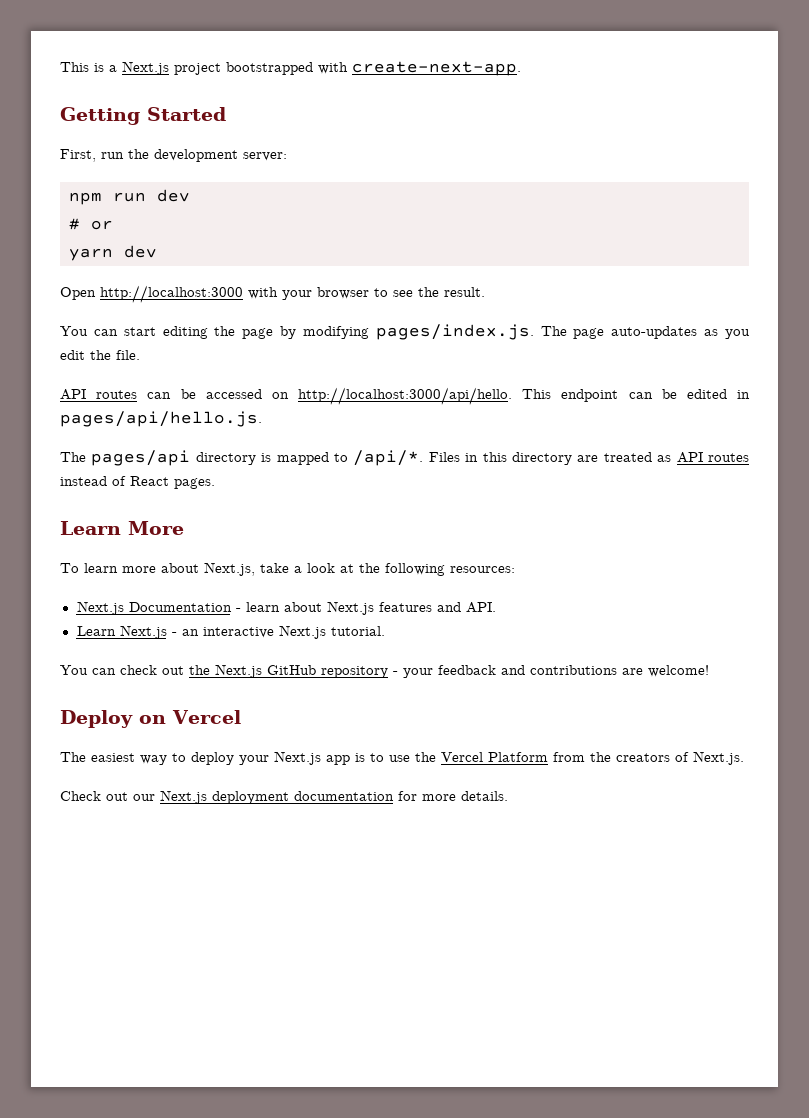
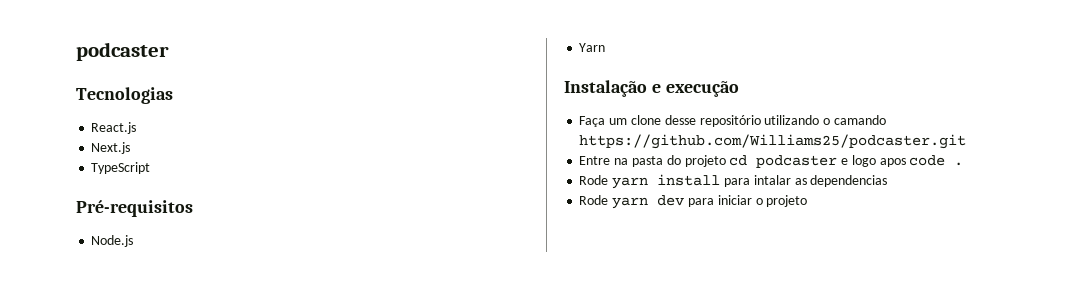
[60,61,521,76] [60,107,226,125] [60,149,287,162] [69,189,190,205] [69,218,113,230] [69,245,157,261] [60,285,485,303] [60,324,750,340] [60,350,140,360] [60,387,750,405] [60,411,262,427] [60,450,749,466] [60,476,215,489] [60,521,184,535] [60,562,515,576] [76,601,496,615] [76,625,385,639] [60,664,709,678] [60,710,241,728] [60,751,744,765] [60,790,508,804] This is a Next.js project bootstrapped with create-next-app. // Getting Started // First, run the development server: // npm run dev // # or // yarn dev // Open http://localhost:3000 with your browser to see the result. // You can start editing the page by modifying pages/index.js. The page auto-updates as you edit the file. // API routes can be accessed on http://localhost:3000/api/hello. This endpoint can be edited in pages/api/hello.js. // The pages/api directory is mapped to /api/*. Files in this directory are treated as API routes instead of React pages. // Learn More // To learn more about Next.js, take a look at the following resources: // Next.js Documentation - learn about Next.js features and API. // Learn Next.js - an interactive Next.js tutorial. // You can check out the Next.js GitHub repository - your feedback and contributions are welcome! // Deploy on Vercel // The easiest way to deploy your Next.js app is to use the Vercel Platform from the creators of Next.js. // Check out our Next.js deployment documentation for more details. -> [76,42,169,61] [76,87,173,104] [91,122,137,134] [91,142,131,154] [91,162,151,174] [76,200,193,217] [91,235,134,247] [579,43,606,52] [564,80,739,97] [579,115,886,127] [579,134,967,149] [579,155,964,168] [579,174,888,189] [579,195,808,209] podcaster // Tecnologias // React.js // Next.js // TypeScript // Pré-requisitos // Node.js // Yarn // Instalação e execução // Faça um clone desse repositório utilizando o camando https://github.com/Williams25/podcaster.git // Entre na pasta do projeto cd podcaster e logo apos code . // Rode yarn install para intalar as dependencias // Rode yarn dev para iniciar o projeto

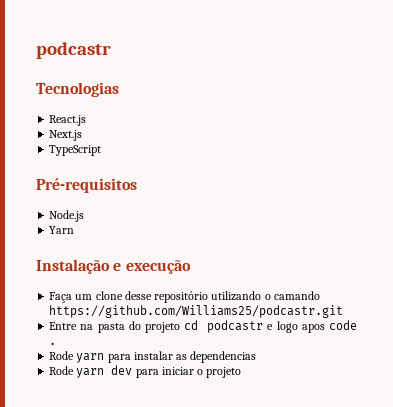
[76,42,169,61] podcaster -> [36,42,111,59] podcastr
[579,134,967,149] https://github.com/Williams25/podcaster.git -> [49,305,344,318] https://github.com/Williams25/podcastr.git
[756,155,838,168] podcaster -> [207,320,264,333] podcastr
[657,174,791,187] install para intalar -> [107,351,173,363] para instalar

